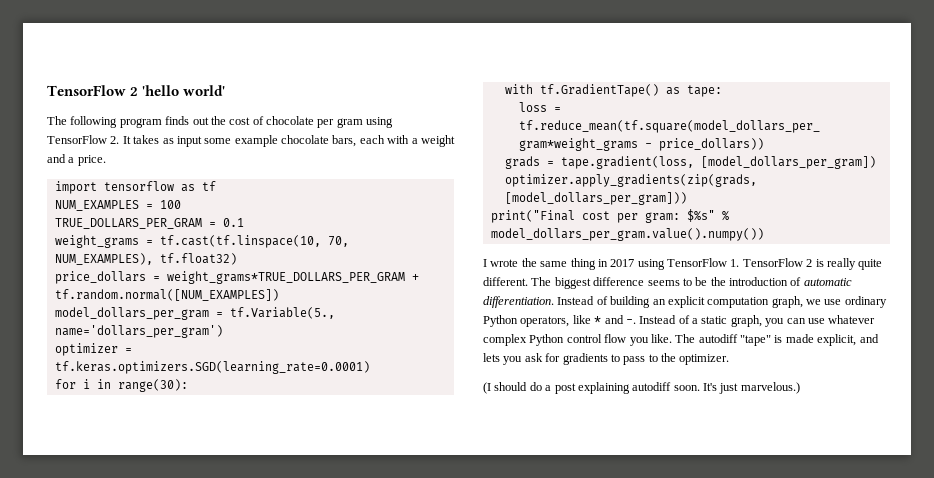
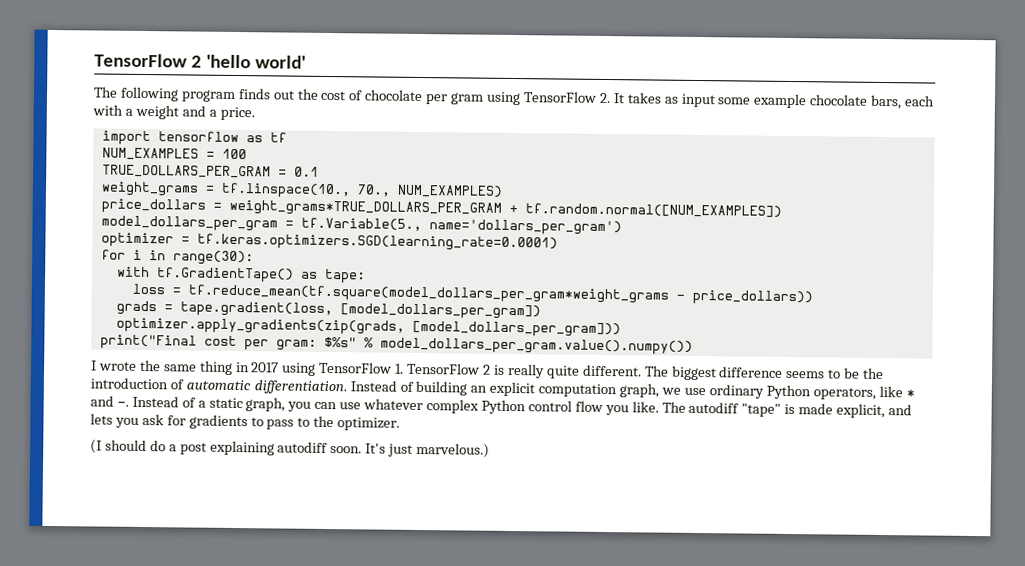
[159,235,349,248] [54,253,237,265] tf.cast(tf.linspace(10, 70, NUM_EXAMPLES), tf.float32) -> [220,182,503,199] tf.linspace(10., 70., NUM_EXAMPLES)

